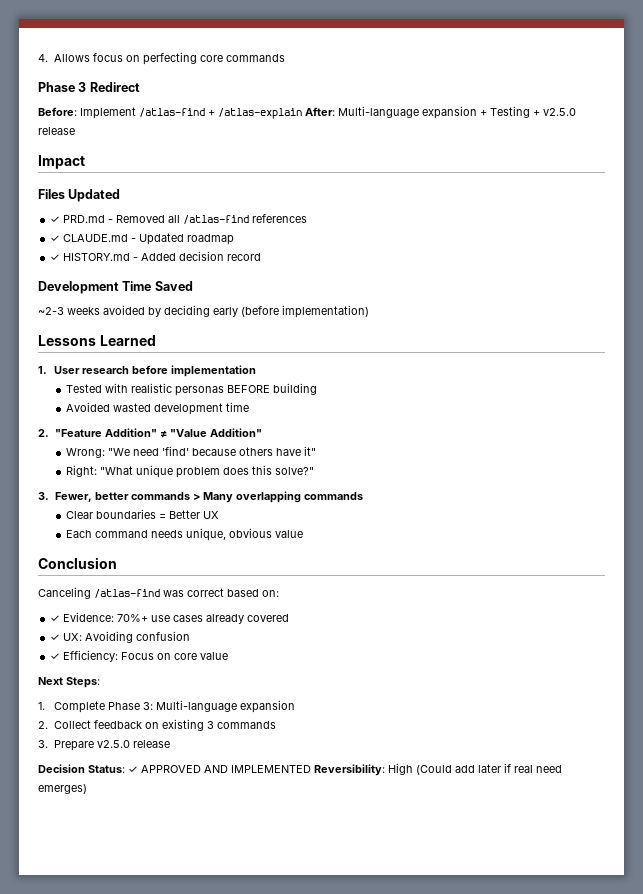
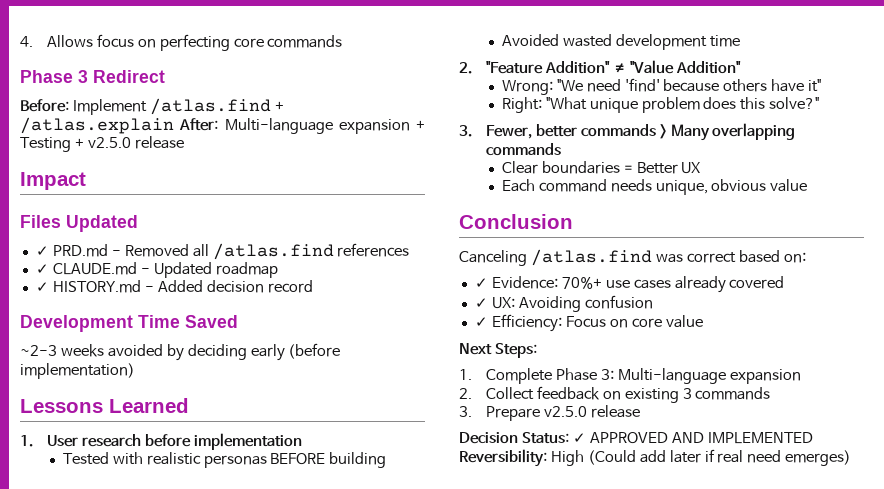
[139,108,302,119] /atlas-find + /atlas-explain -> [149,98,284,115] [20,117,174,134] /atlas.find + /atlas.explain
[183,215,250,224] /atlas-find -> [212,243,334,260] /atlas.find
[94,589,160,598] /atlas-find -> [530,249,652,266] /atlas.find

